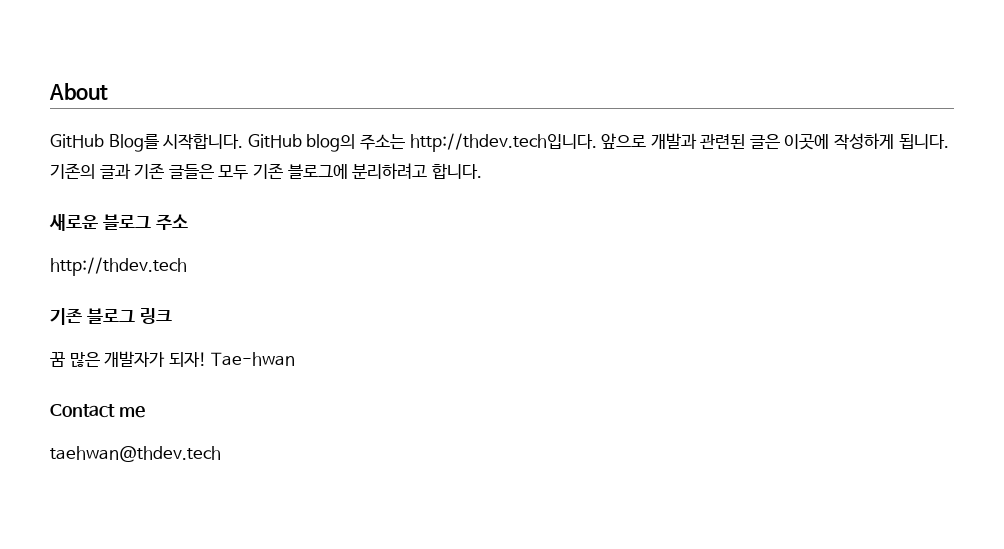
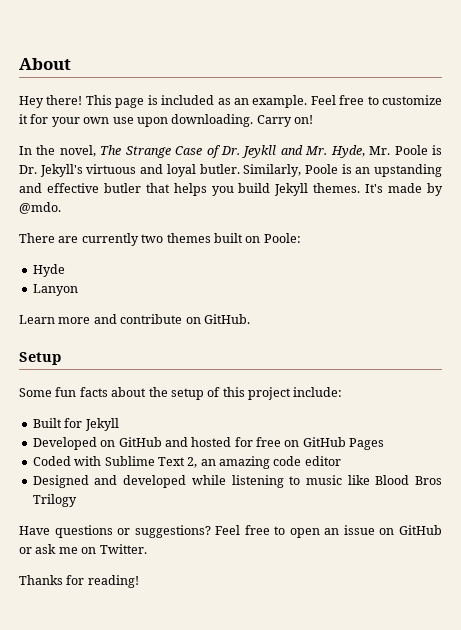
[50,133,949,152] [50,163,482,180] [49,214,188,231] [50,257,187,276] [50,308,172,325] [50,351,296,367] [50,404,145,418] [50,446,221,462] GitHub Blog를 시작합니다. GitHub blog의 주소는 http://thdev.tech입니다. 앞으로 개발과 관련된 글은 이곳에 작성하게 됩니다. 기존의 글과 기존 글들은 모두 기존 블로그에 분리하려고 합니다. // 새로운 블로그 주소 // http://thdev.tech // 기존 블로그 링크 // 꿈 많은 개발자가 되자! Tae-hwan // Contact me // taehwan@thdev.tech -> [19,95,443,108] [19,114,313,127] [19,145,443,158] [19,164,442,177] [19,183,444,196] [19,202,61,214] [19,233,301,246] [32,264,65,277] [32,284,78,296] [19,314,250,324] [19,352,61,365] [19,387,343,400] [32,418,119,431] [32,437,385,450] [32,456,341,469] [32,475,443,488] [32,494,77,507] [19,525,443,538] [19,544,147,554] [19,575,139,588] Hey there! This page is included as an example. Feel free to customize it for your own use upon downloading. Carry on! // In the novel, The Strange Case of Dr. Jeykll and Mr. Hyde, Mr. Poole is Dr. Jekyll's virtuous and loyal butler. Similarly, Poole is an upstanding and effective butler that helps you build Jekyll themes. It's made by @mdo. // There are currently two themes built on Poole: // Hyde // Lanyon // Learn more and contribute on GitHub. // Setup // Some fun facts about the setup of this project include: // Built for Jekyll // Developed on GitHub and hosted for free on GitHub Pages // Coded with Sublime Text 2, an amazing code editor // Designed and developed while listening to music like Blood Bros Trilogy // Have questions or suggestions? Feel free to open an issue on GitHub or ask me on Twitter. // Thanks for reading!

